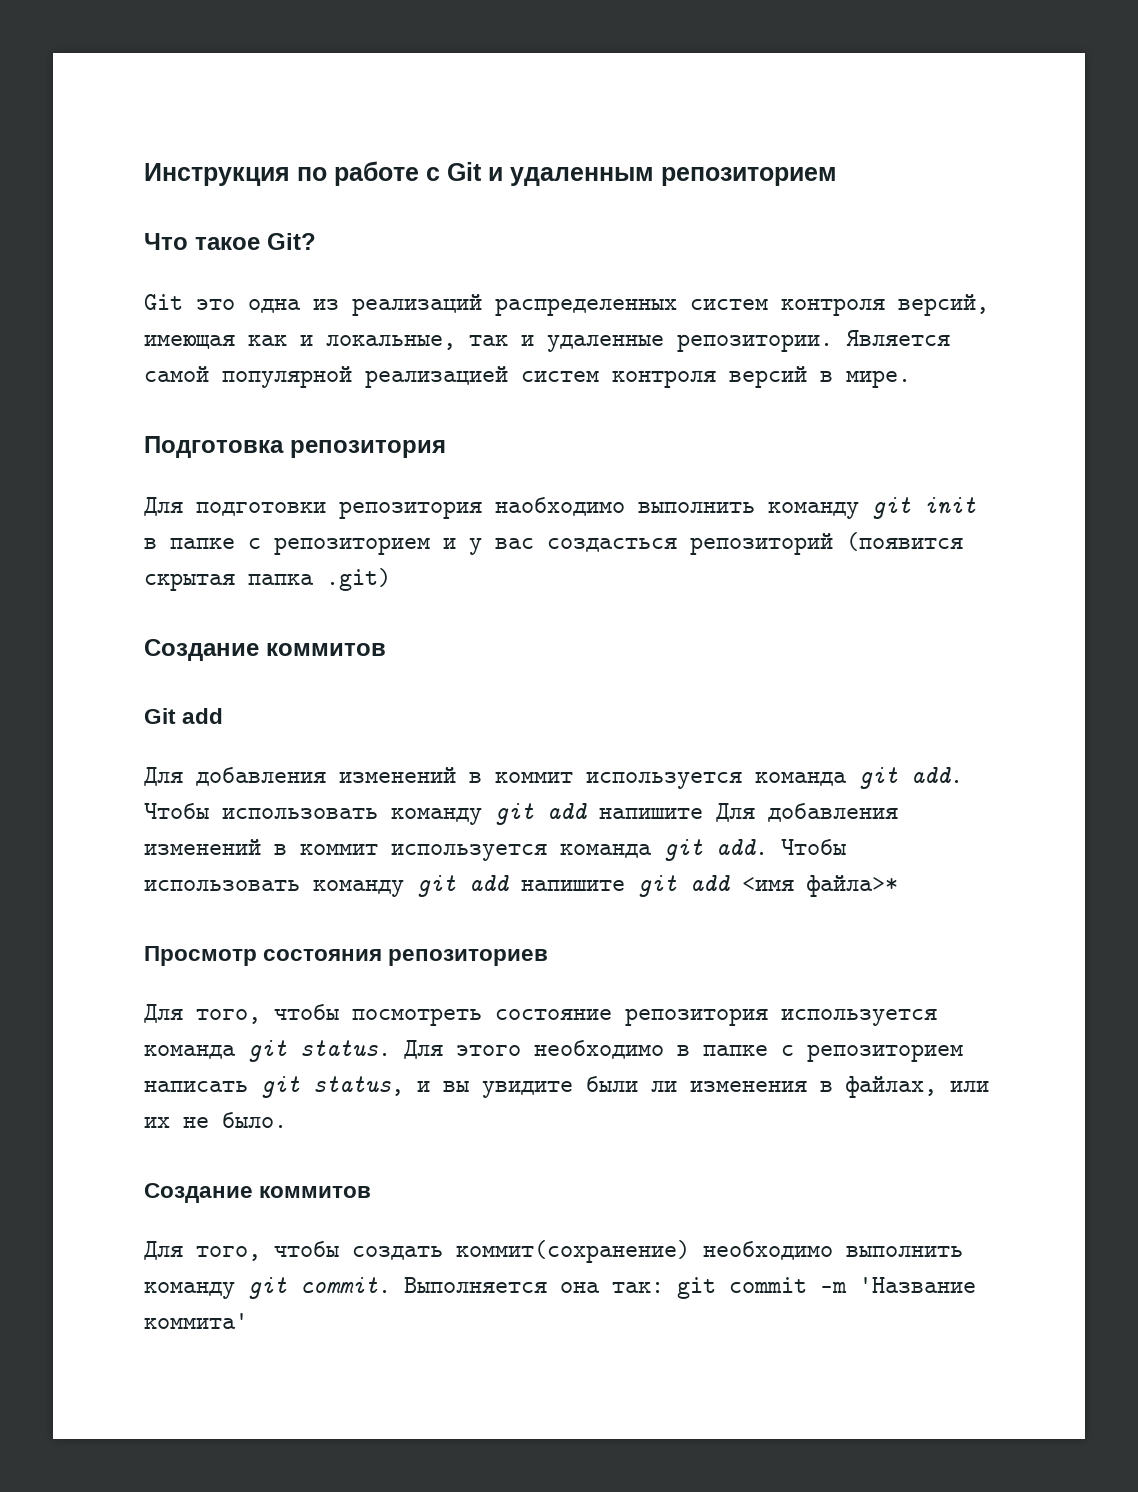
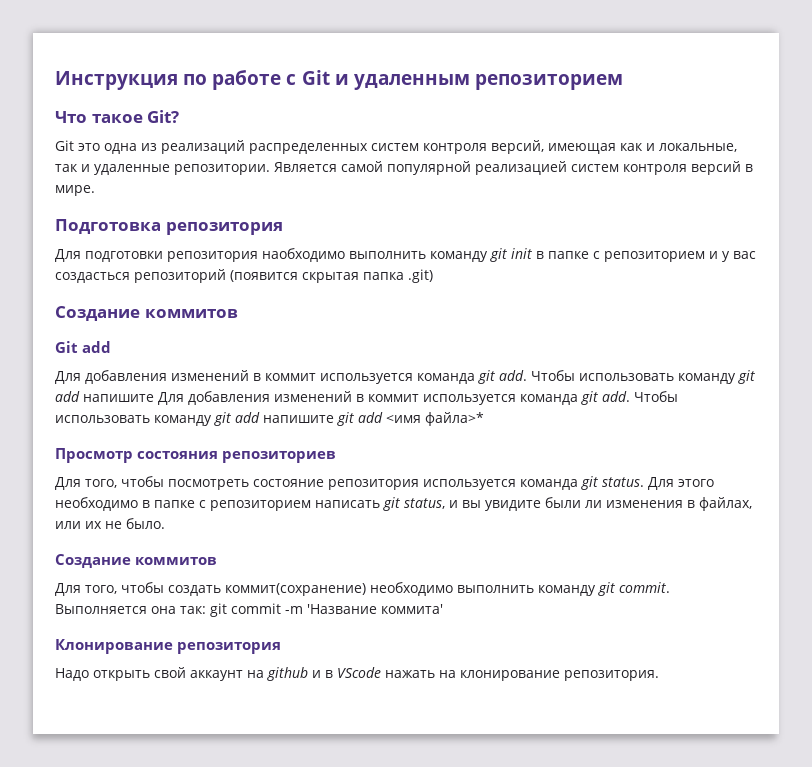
(248, 1321) none -> [55,639,282,654] [55,667,659,681] // Клонирование репозитория // Надо открыть свой аккаунт на github и в VScode нажать на клонирование репозитория.

